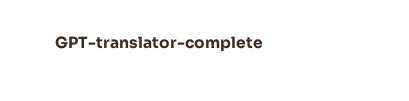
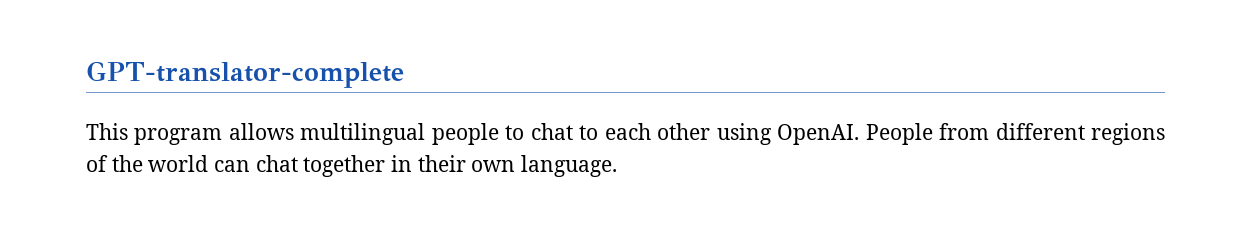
(263, 44) none -> [86,123,1166,145] [86,155,618,177] // This program allows multilingual people to chat to each other using OpenAI. People from different regions of the world can chat together in their own language.

